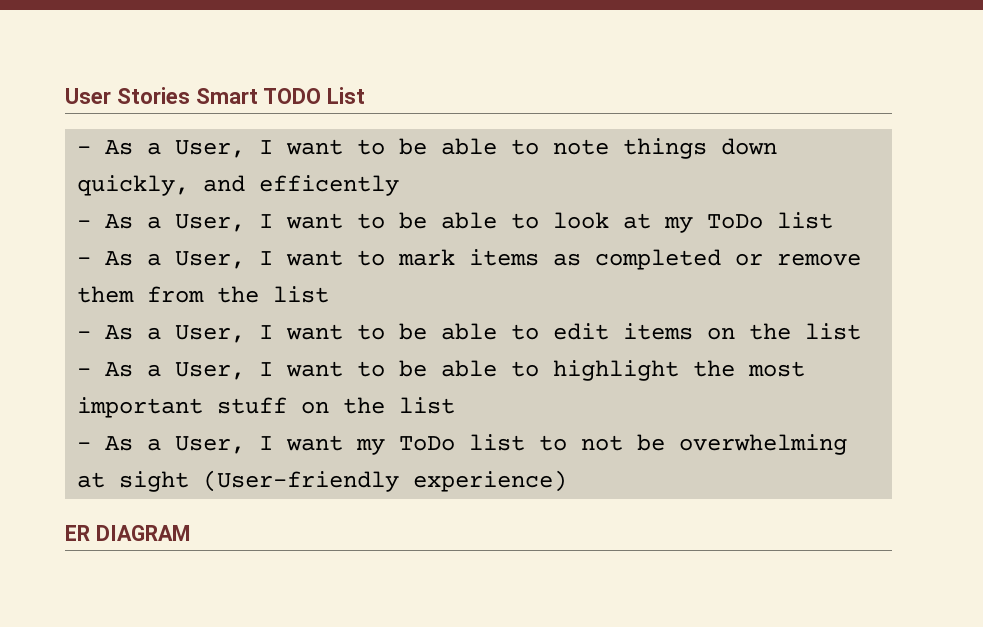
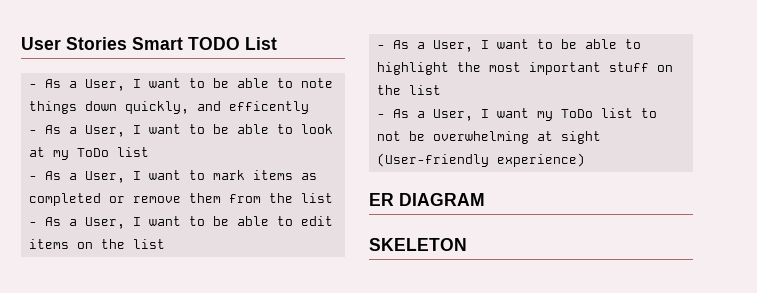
(190, 533) none -> [369,238,467,251] // SKELETON

